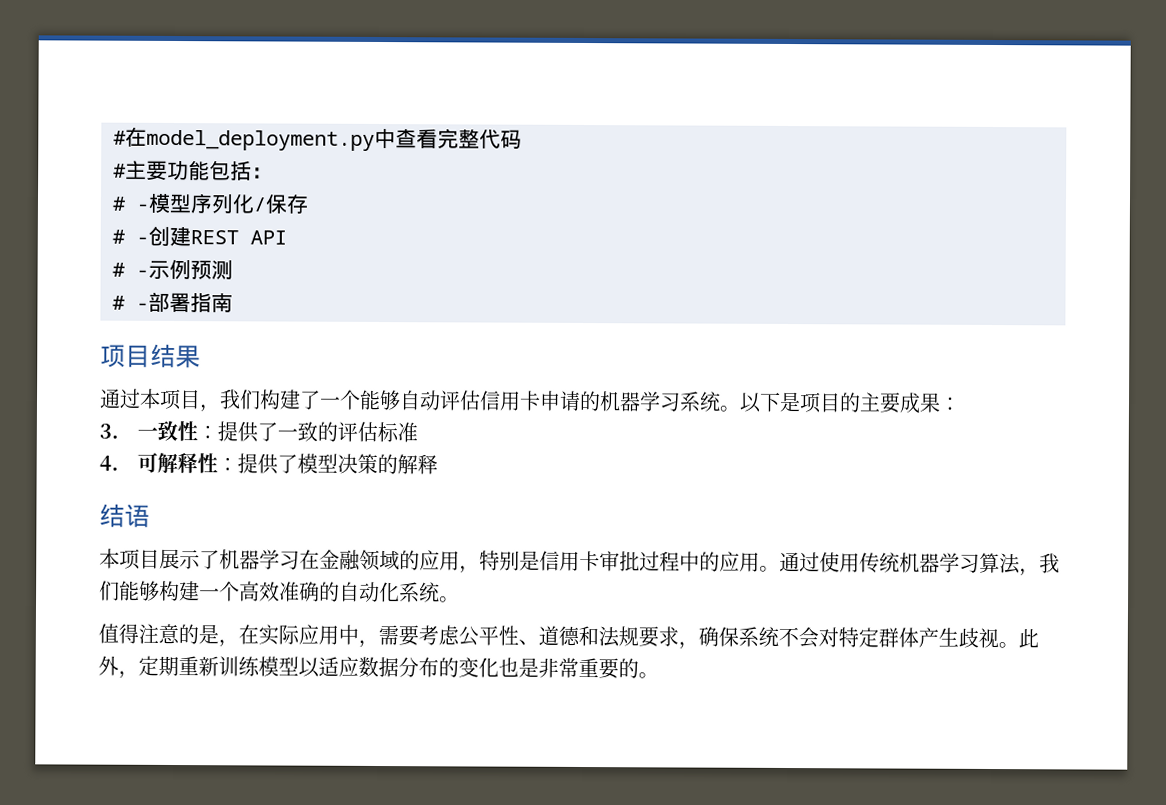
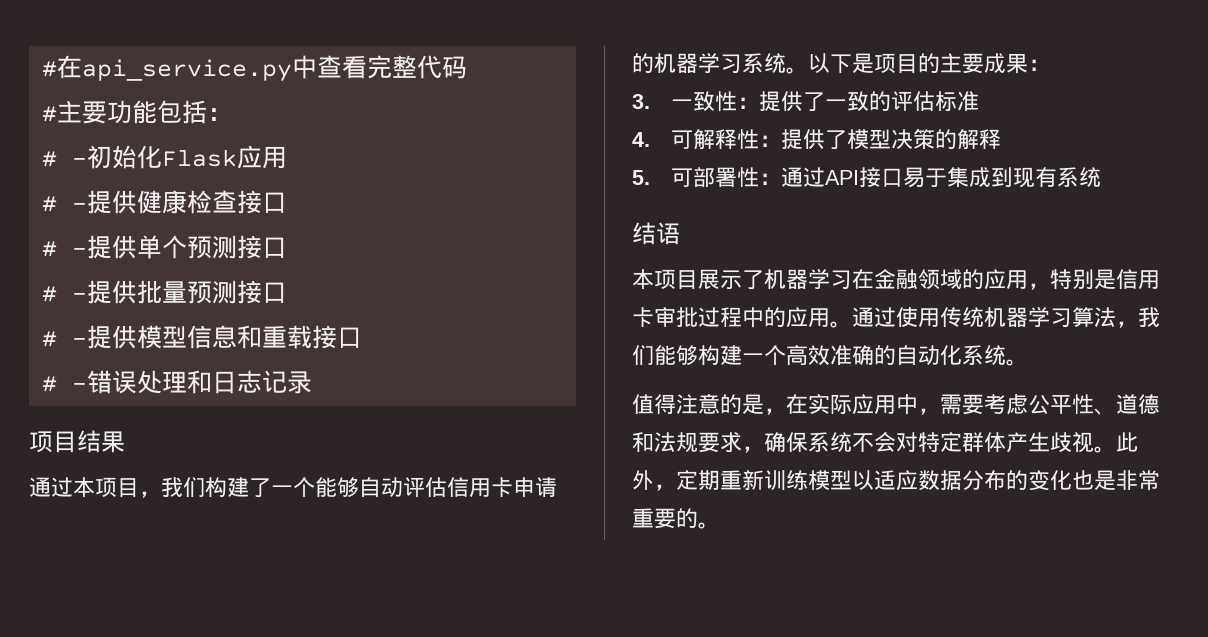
[146,129,375,151] model_deployment.py -> [81,59,292,82] api_service.py
[148,193,309,214] [112,225,287,247] [112,259,233,281] [112,291,233,313] 模型序列化/保存 // # -创建REST API // # -示例预测 // # -部署指南 -> [86,145,287,169] [41,190,287,214] [41,235,287,259] [41,280,287,304] [41,325,362,349] [41,370,312,394] 初始化Flask应用 // # -提供健康检查接口 // # -提供单个预测接口 // # -提供批量预测接口 // # -提供模型信息和重载接口 // # -错误处理和日志记录
(438, 464) none -> [632,167,1102,188] // 5.可部署性：通过API接口易于集成到现有系统

